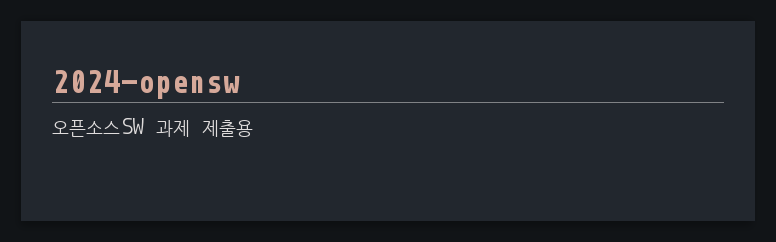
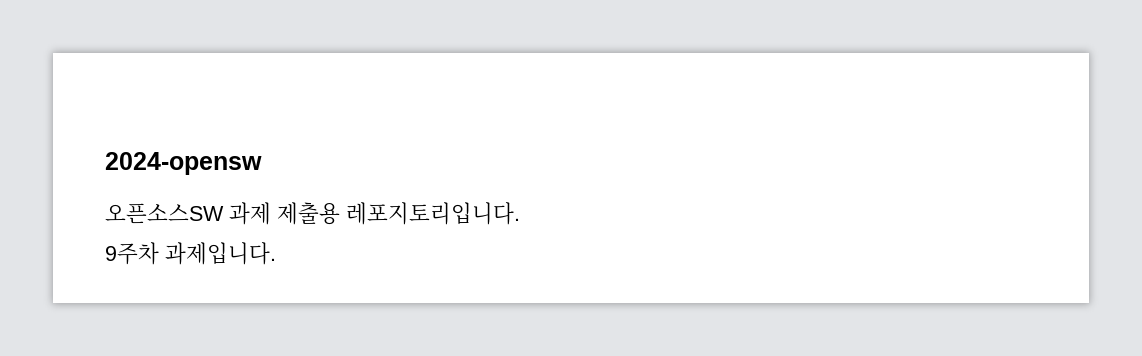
(253, 128) none -> [346,202,520,225] [105,242,276,265] 레포지토리입니다. // 9주차 과제입니다.

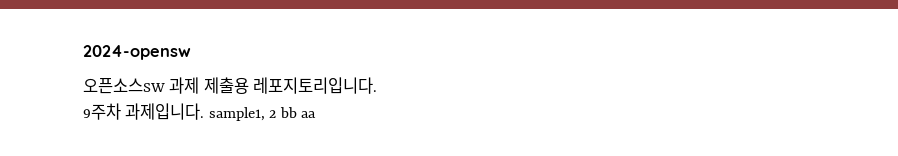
(276, 253) none -> [208,107,317,121] sample1, 2 bb aa

